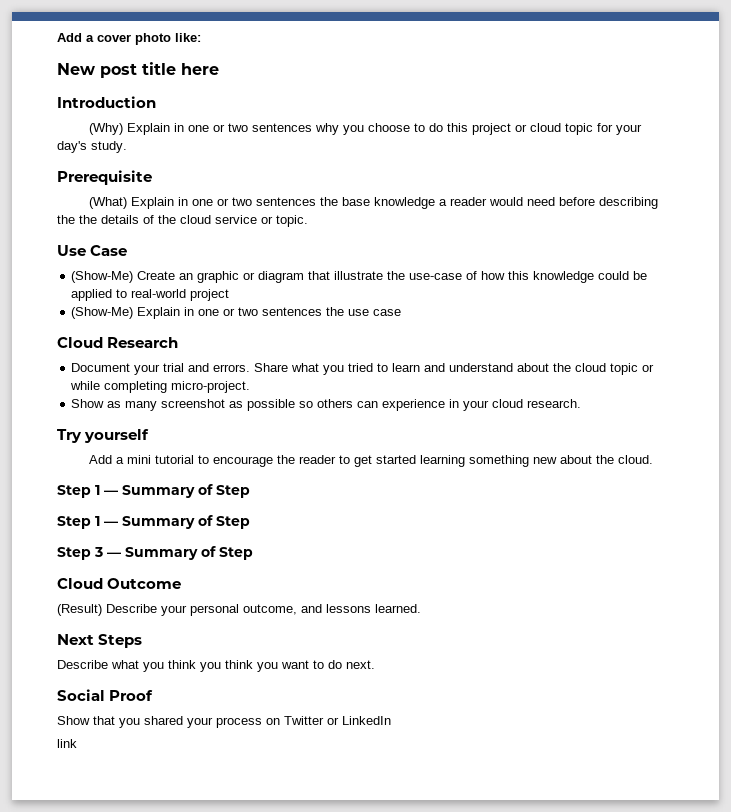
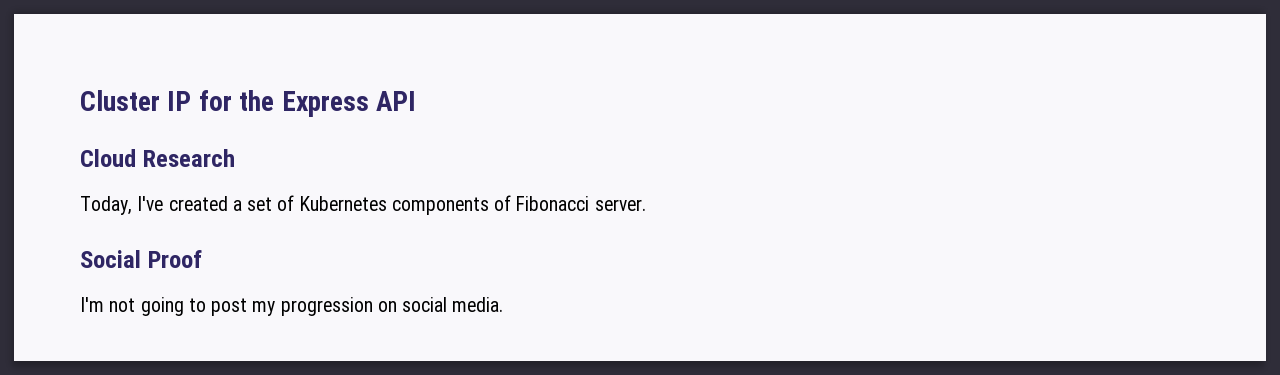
[57,33,201,45] [57,62,219,78] [57,96,156,108] [88,123,642,135] [57,141,127,153] [57,170,152,185] [88,197,658,209] [57,215,308,227] [57,245,128,256] [71,271,648,283] [71,289,230,301] [71,307,402,319] [57,337,179,348] [71,363,655,375] [70,381,251,393] [71,399,582,411] [57,429,150,443] [88,455,653,467] [57,484,250,498] [57,515,250,529] [57,546,253,560] [57,578,182,589] [57,604,421,616] [57,634,143,648] [57,660,375,672] [57,689,154,701] [57,716,391,728] [57,739,77,748] Add a cover photo like: // New post title here // Introduction // (Why) Explain in one or two sentences why you choose to do this project or cloud topic for your day's study. // Prerequisite // (What) Explain in one or two sentences the base knowledge a reader would need before describing the the details of the cloud service or topic. // Use Case // (Show-Me) Create an graphic or diagram that illustrate the use-case of how this knowledge could be applied to real-world project // (Show-Me) Explain in one or two sentences the use case // Cloud Research // Document your trial and errors. Share what you tried to learn and understand about the cloud topic or while completing micro-project. // Show as many screenshot as possible so others can experience in your cloud research. // Try yourself // Add a mini tutorial to encourage the reader to get started learning something new about the cloud. // Step 1 — Summary of Step // Step 1 — Summary of Step // Step 3 — Summary of Step // Cloud Outcome // (Result) Describe your personal outcome, and lessons learned. // Next Steps // Describe what you think you think you want to do next. // Social Proof // Show that you shared your process on Twitter or LinkedIn // link -> [80,90,417,117] [80,149,235,167] [80,195,646,215] [80,250,202,268] [80,297,504,316] Cluster IP for the Express API // Cloud Research // Today, I've created a set of Kubernetes components of Fibonacci server. // Social Proof // I'm not going to post my progression on social media.

